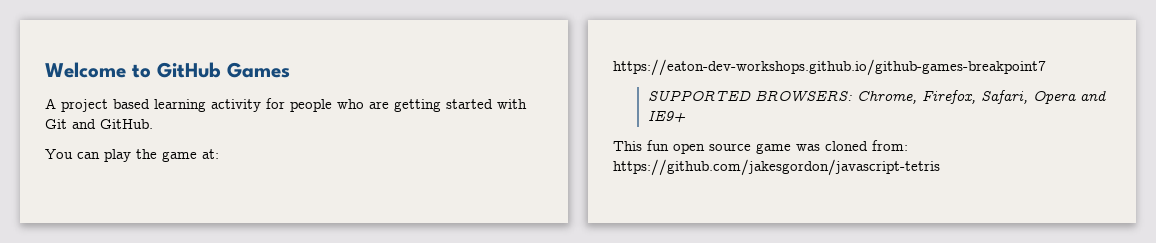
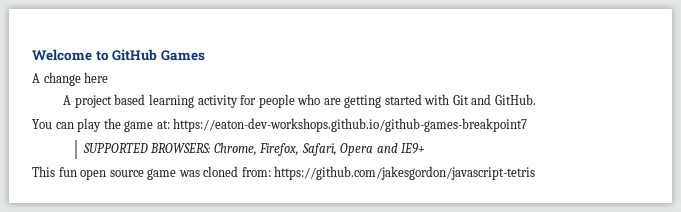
(290, 70) none -> [32,72,109,86] // A change here

